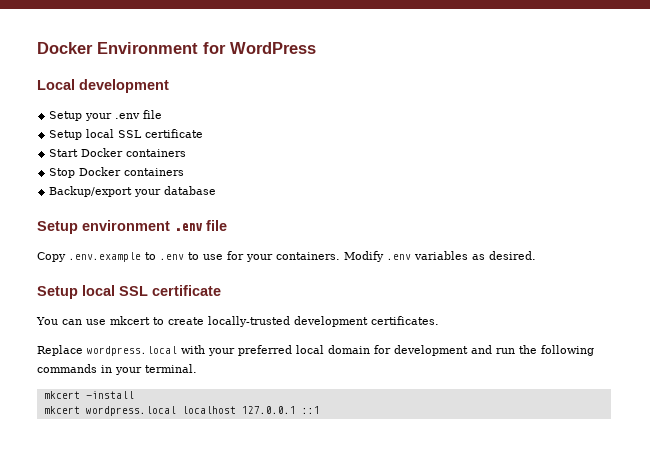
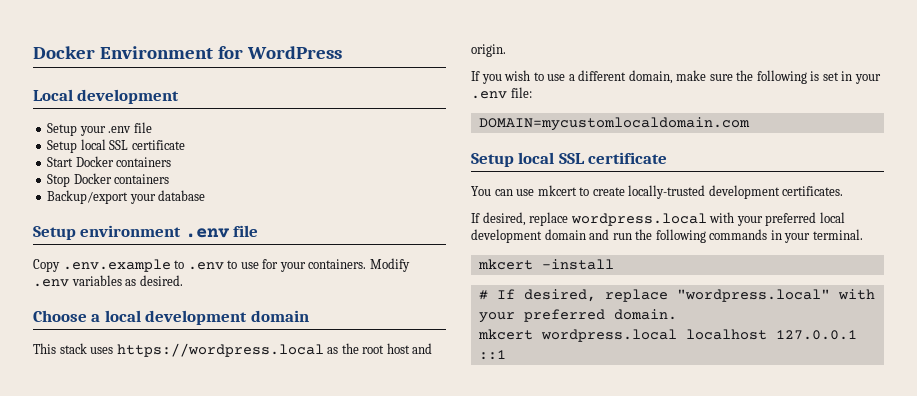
(536, 255) none -> [33,310,309,325] [33,343,433,357] [471,44,506,57] [471,70,881,84] [471,87,532,99] [478,117,750,131] // Choose a local development domain // This stack uses https://wordpress.local as the root host and origin. // If you wish to use a different domain, make sure the following is set in your .env file: // DOMAIN=mycustomlocaldomain.com
[37,345,83,356] Replace -> [471,212,569,226] If desired, replace
[328,345,468,356] domain for development -> [471,229,586,243] development domain
(134, 395) none -> [478,289,875,302] [478,309,677,323] // # If desired, replace "wordpress.local" with your preferred domain.

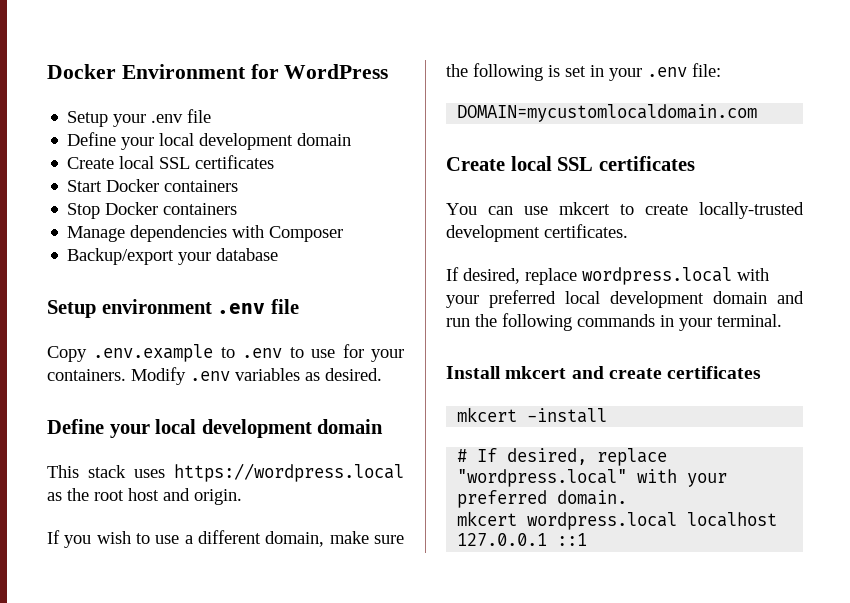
[33,89,180,104] // Local development -> (389, 71) none
[47,139,185,153] Setup local SSL certificate -> [67,132,352,150] [67,155,275,169] Define your local development domain // Create local SSL certificates
(170, 179) none -> [67,225,344,242] // Manage dependencies with Composer
[33,310,101,322] Choose a -> [47,419,150,438] Define your
[471,152,668,167] Setup local SSL certificate -> [446,156,695,171] Create local SSL certificates
(863, 234) none -> [446,366,762,379] // Install mkcert and create certificates

